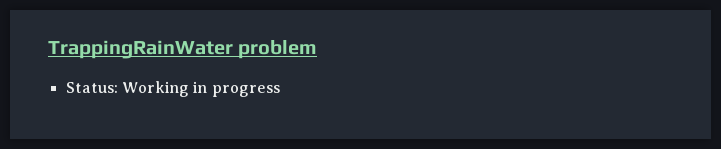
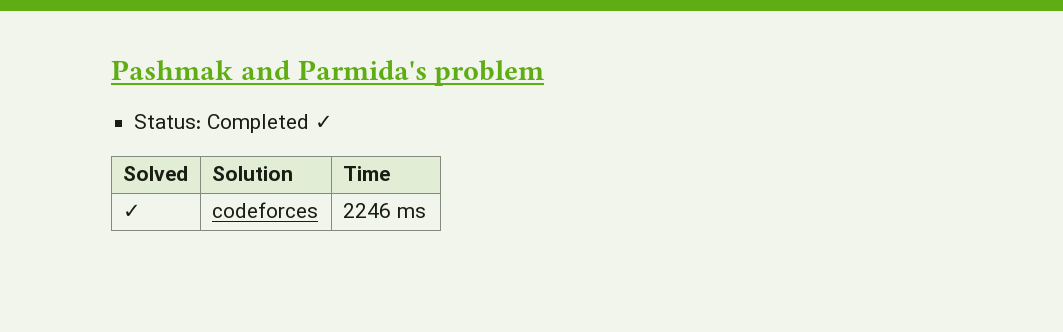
[48,40,233,59] TrappingRainWater -> [111,60,427,80] Pashmak and Parmida's
[121,81,280,97] Working in progress -> [207,114,334,133] [122,166,188,181] [211,166,293,181] [342,166,390,181] [122,204,141,218] [211,202,318,218] [342,203,426,218] Completed ✓ // Solved | Solution | Time // ✓ | codeforces | 2246 ms

